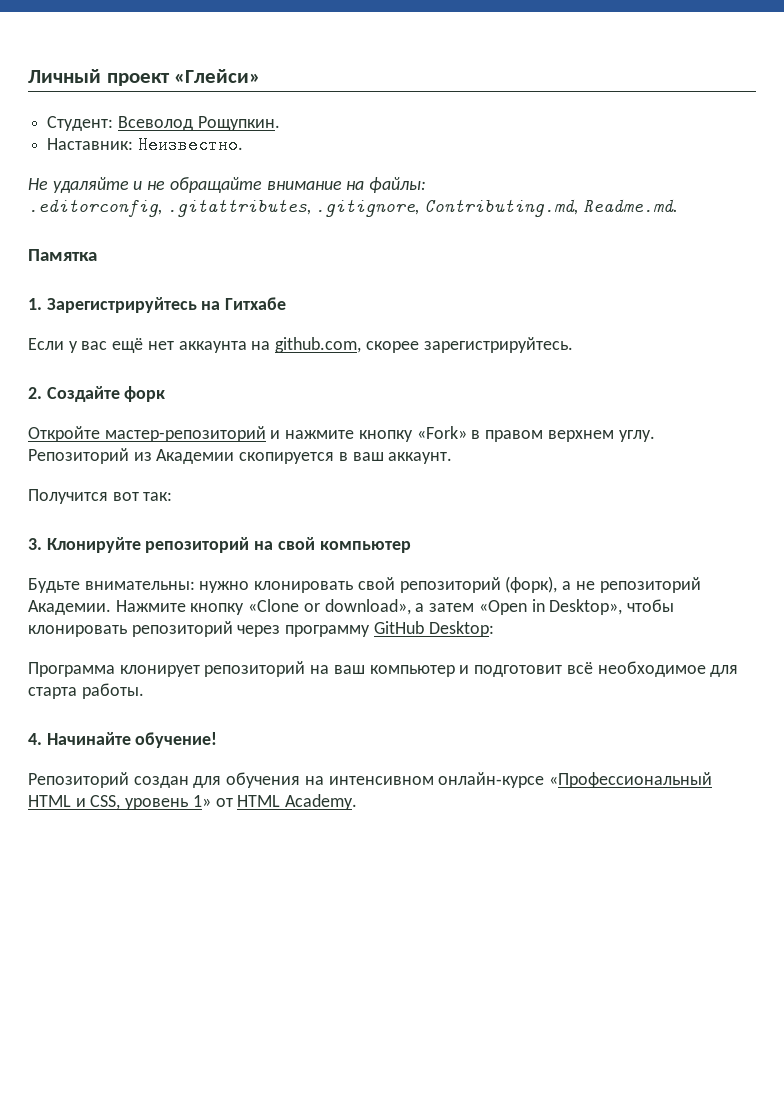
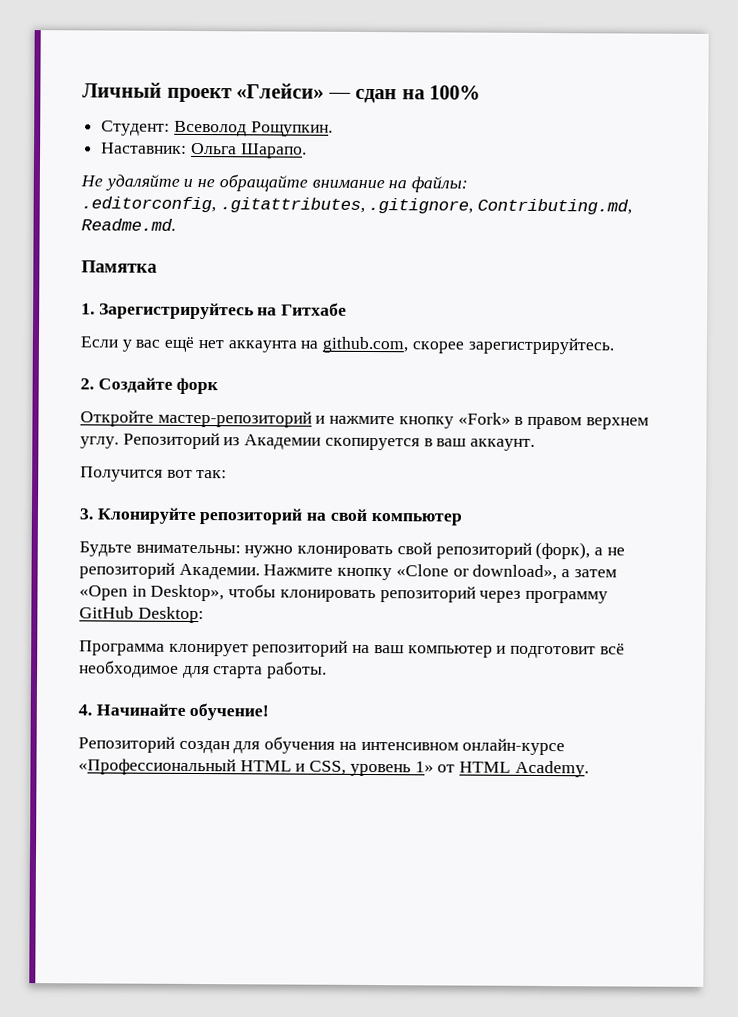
(261, 76) none -> [327,85,482,104] — сдан на 100%
[137,138,243,154] Неизвестно. -> [190,142,307,159] Ольга Шарапо.

